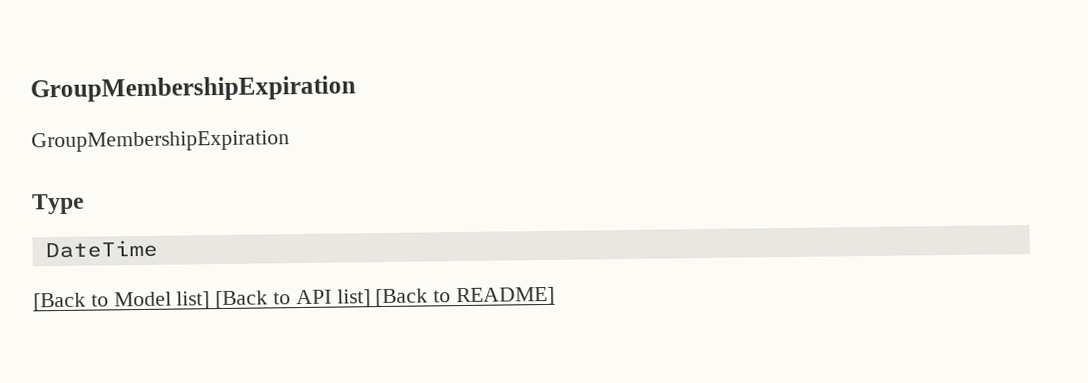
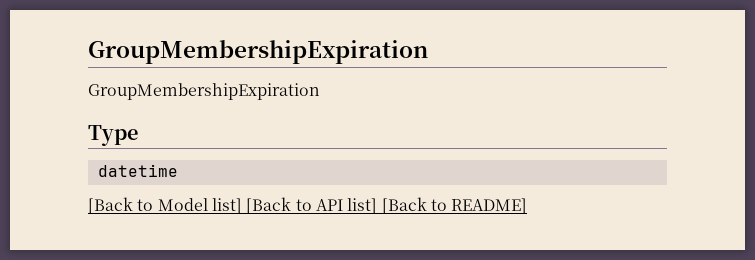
[44,239,158,259] DateTime -> [97,164,178,177] datetime

